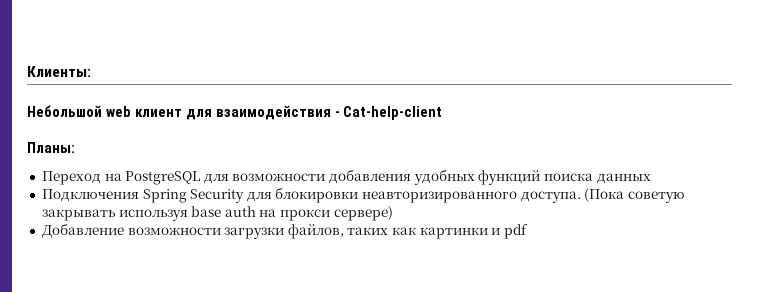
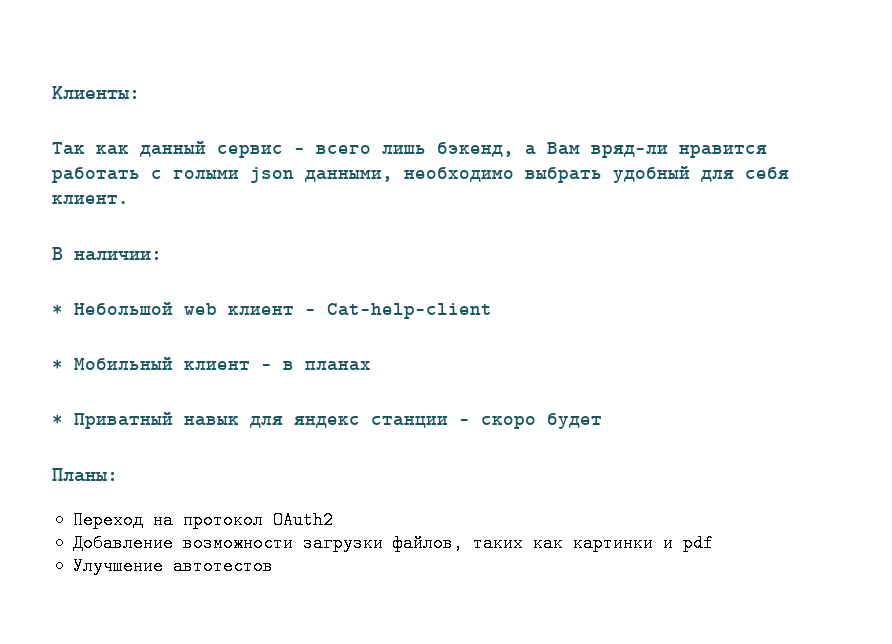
(91, 71) none -> [52,141,767,158] [52,166,789,183] [52,195,129,204] [52,247,162,261] [52,304,63,315] Так как данный сервис - всего лишь бэкенд, а Вам вряд-ли нравится работать с голыми json данными, необходимо выбрать удобный для себя клиент. // В наличии: // *
[185,105,331,120] для взаимодействия -> (294, 310) none
[27,142,75,153] [41,169,651,185] [41,187,686,203] [41,206,393,221] Планы: // Переход на PostgreSQL для возможности добавления удобных функций поиска данных // Подключения Spring Security для блокировки неавторизированного доступа. (Пока советую закрывать используя base auth на прокси сервере) -> [52,357,371,371] [52,412,602,429] [52,468,118,482] [72,511,333,529] * Мобильный клиент - в планах // * Приватный навык для яндекс станции - скоро будет // Планы: // Переход на протокол OAuth2
(529, 231) none -> [72,559,273,575] // Улучшение автотестов

